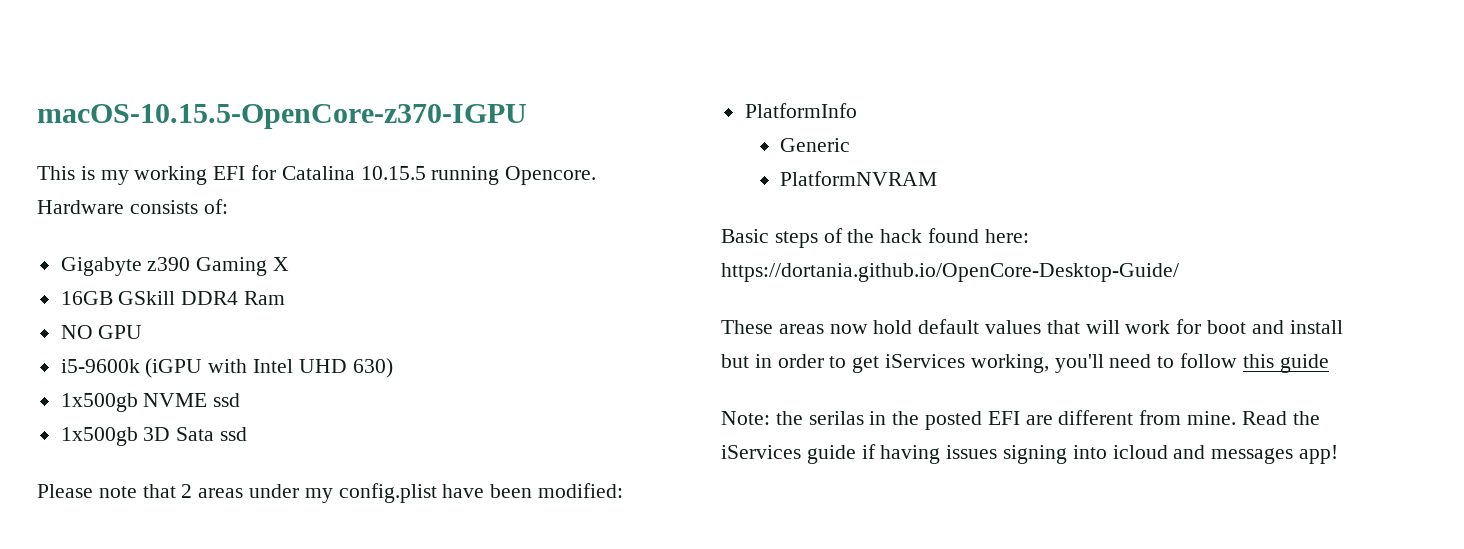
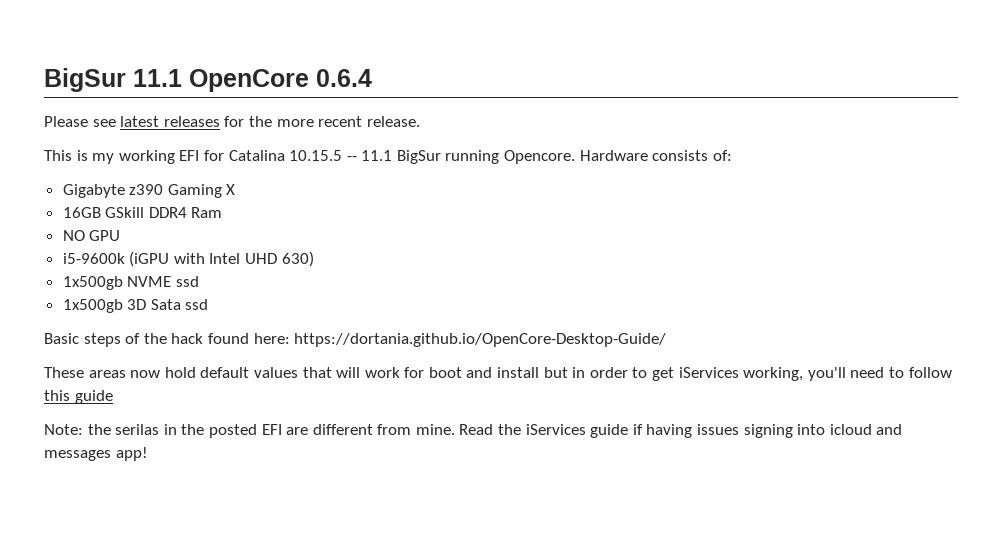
[37,104,527,129] macOS-10.15.5-OpenCore-z370-IGPU -> [44,68,372,92] [44,116,420,127] BigSur 11.1 OpenCore 0.6.4 // Please see latest releases for the more recent release.
(426, 173) none -> [346,150,441,164] -- 11.1 BigSur
[37,483,624,503] [744,103,857,118] [780,138,851,152] [780,171,938,186] // Please note that 2 areas under my config.plist have been modified: // PlatformInfo // Generic // PlatformNVRAM -> (209, 304) none

